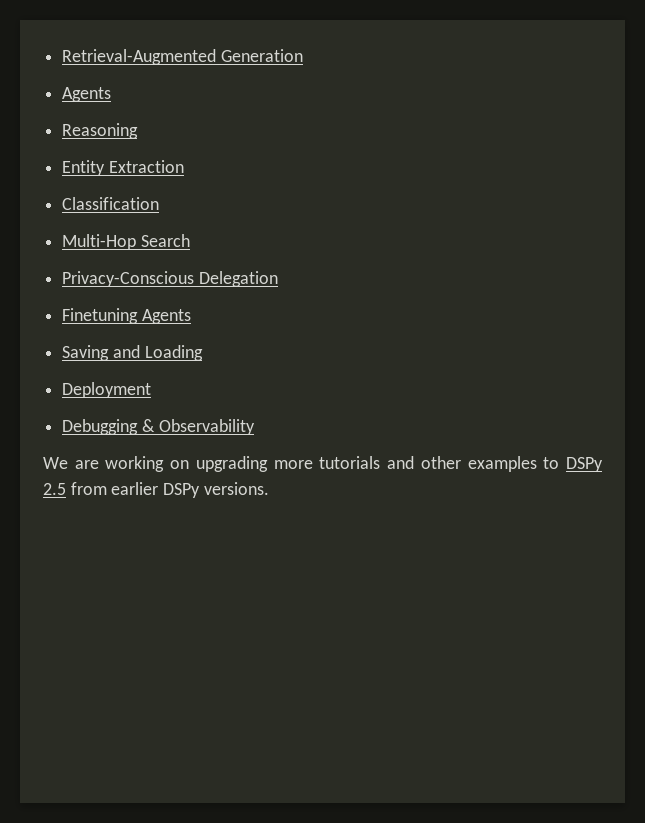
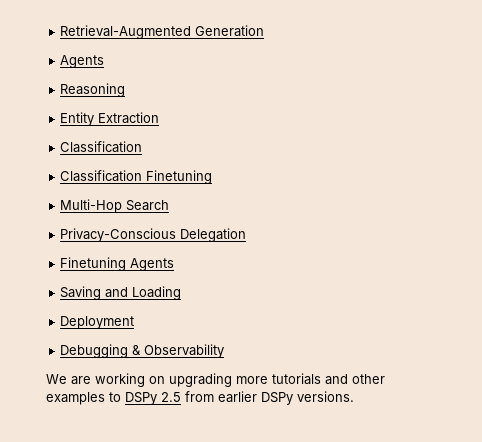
(160, 203) none -> [60,170,213,184] // Classification Finetuning

